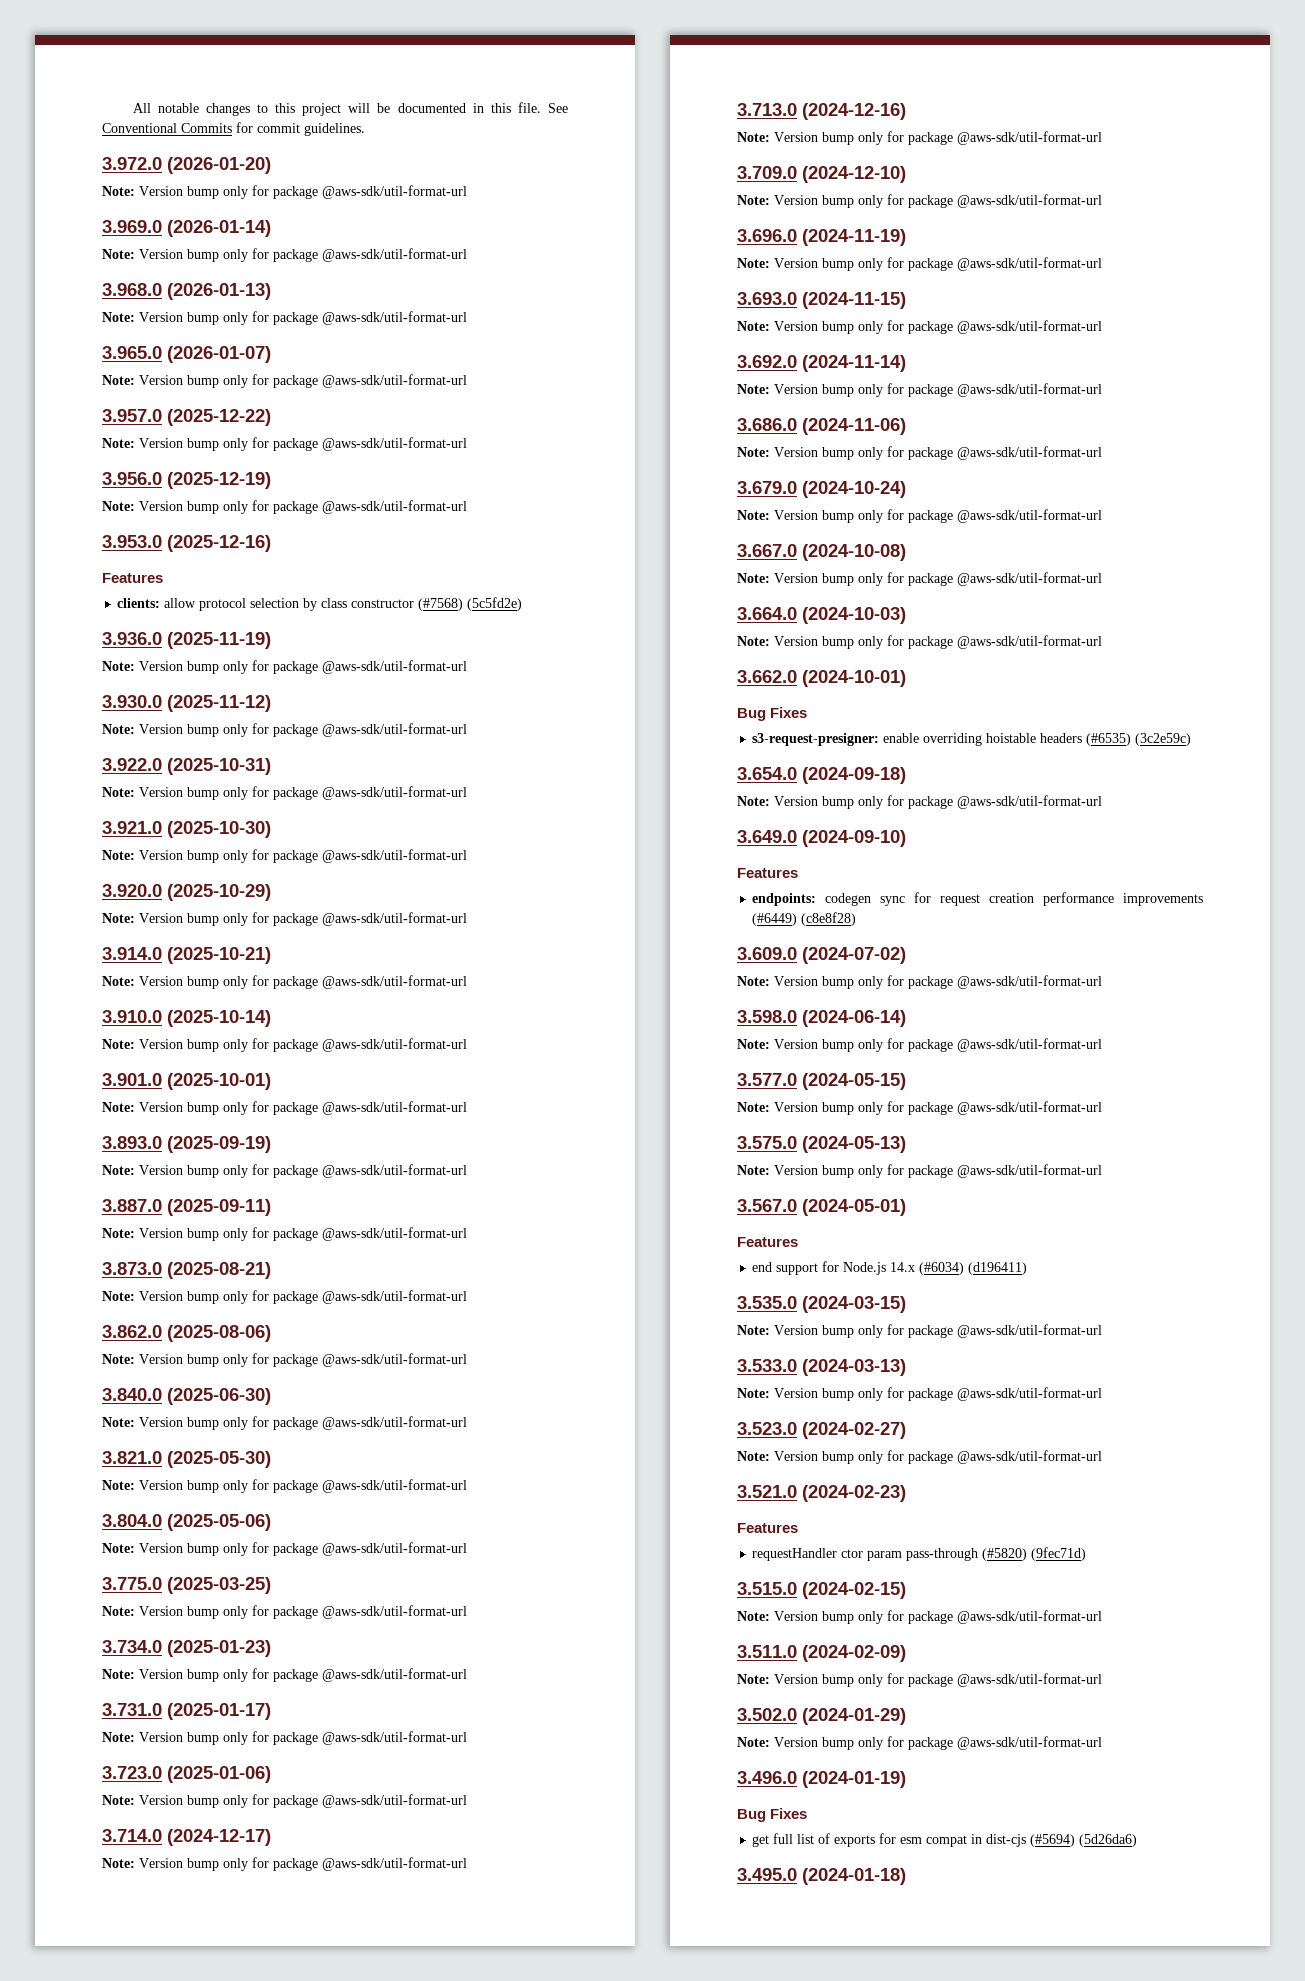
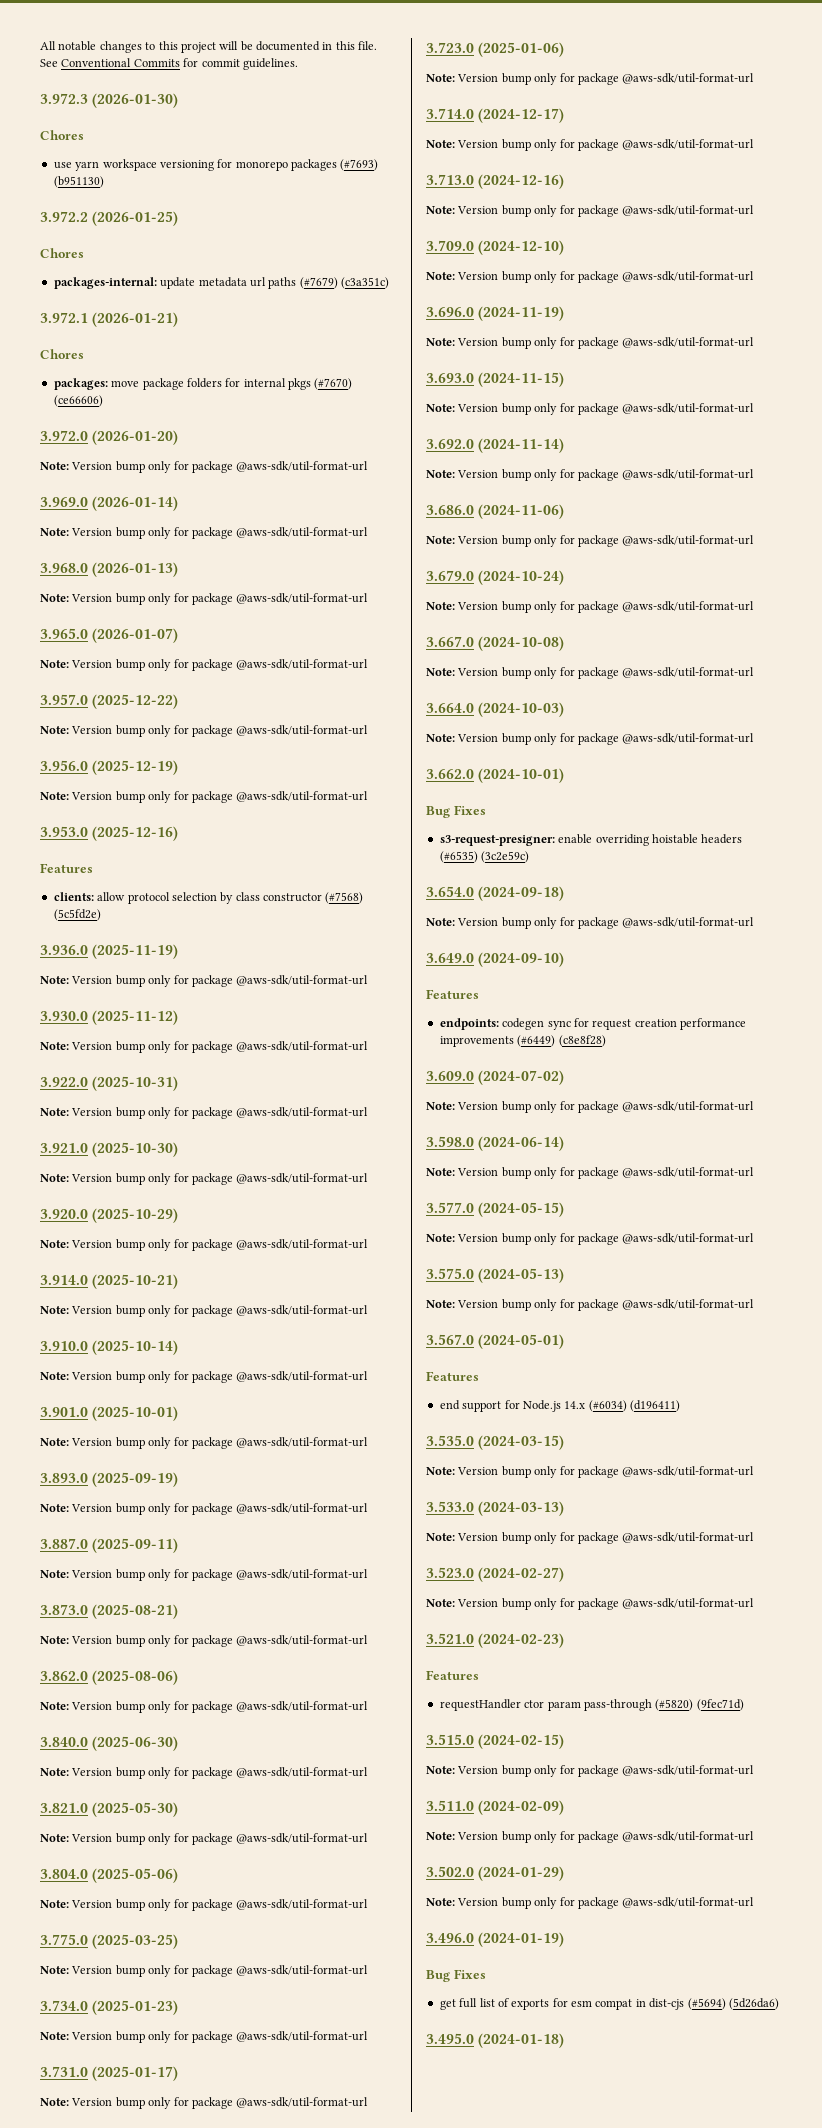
(365, 129) none -> [40,93,179,108] [40,130,84,140] [53,159,379,171] [53,176,104,188] [40,211,179,226] [40,248,84,258] [53,277,389,289] [40,312,179,327] [40,349,84,359] [53,378,353,390] [53,395,103,407] // 3.972.3 (2026-01-30) // Chores // use yarn workspace versioning for monorepo packages (#7693) (b951130) // 3.972.2 (2026-01-25) // Chores // packages-internal: update metadata url paths (#7679) (c3a351c) // 3.972.1 (2026-01-21) // Chores // packages: move package folders for internal pkgs (#7670) (ce66606)

